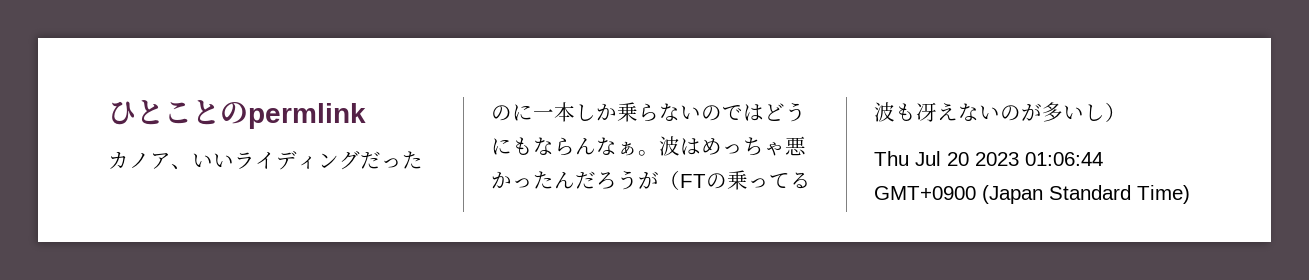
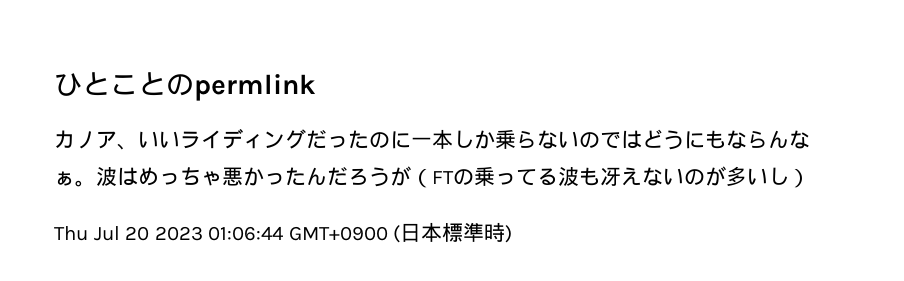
[982,185,1190,204] (Japan Standard Time) -> [393,222,513,243] (日本標準時)

